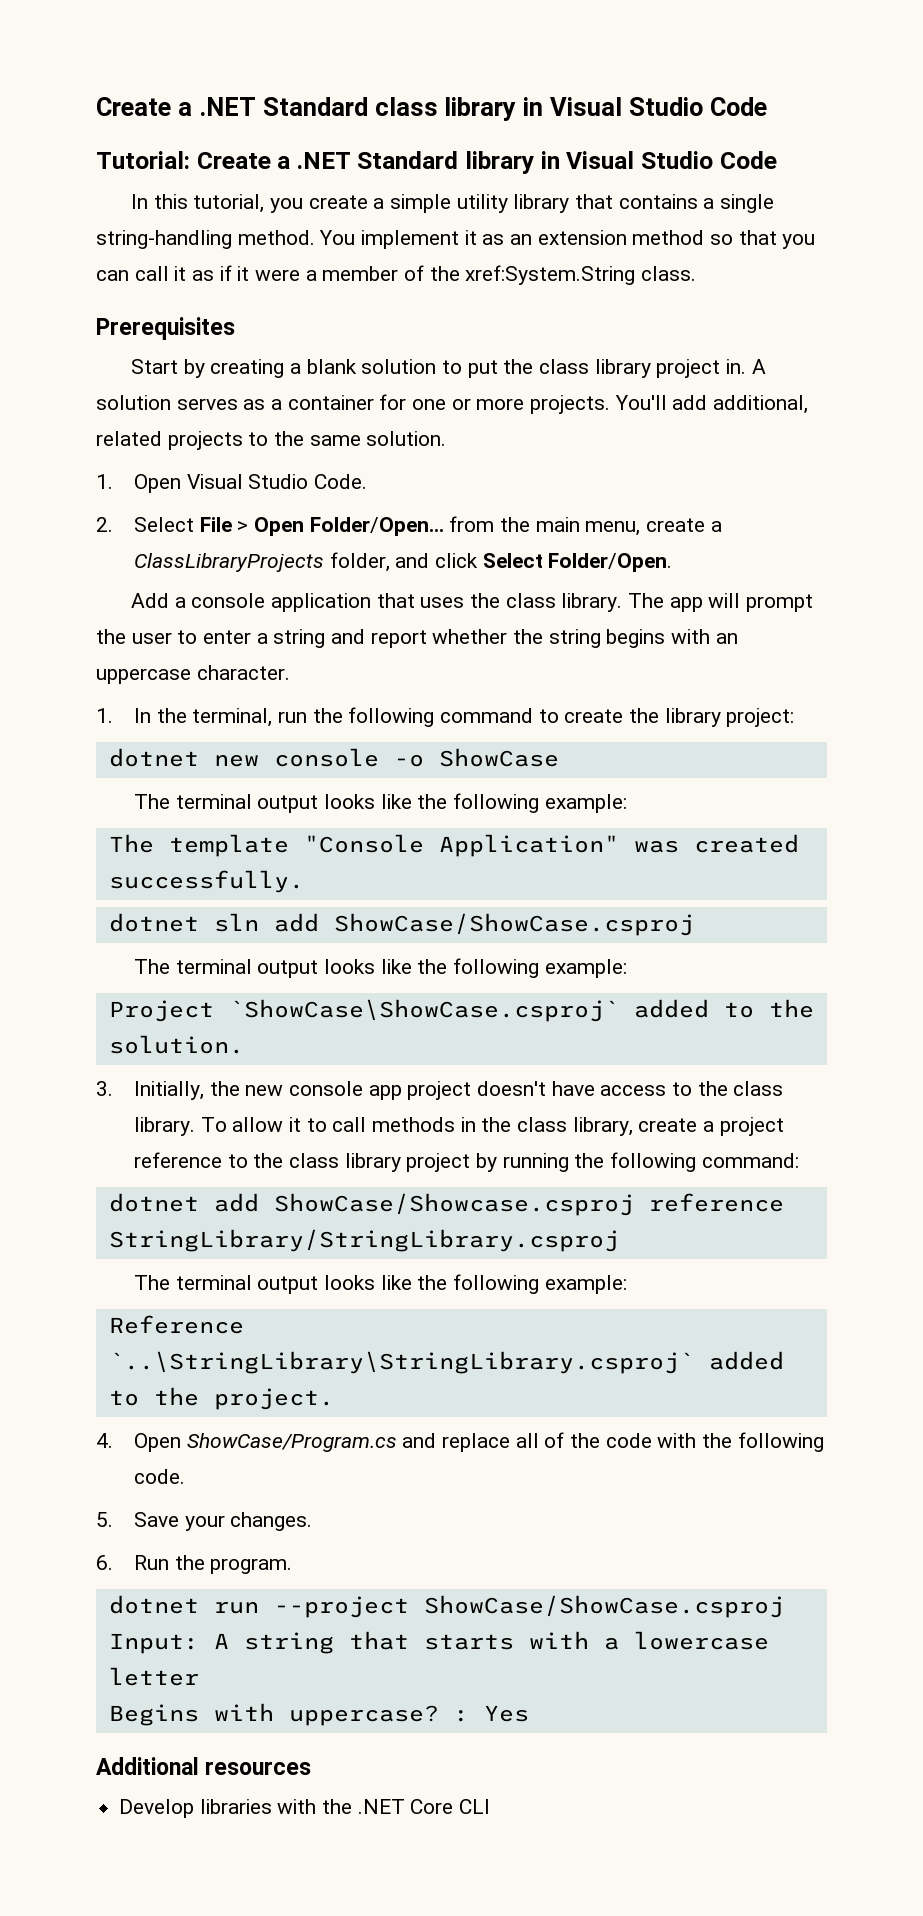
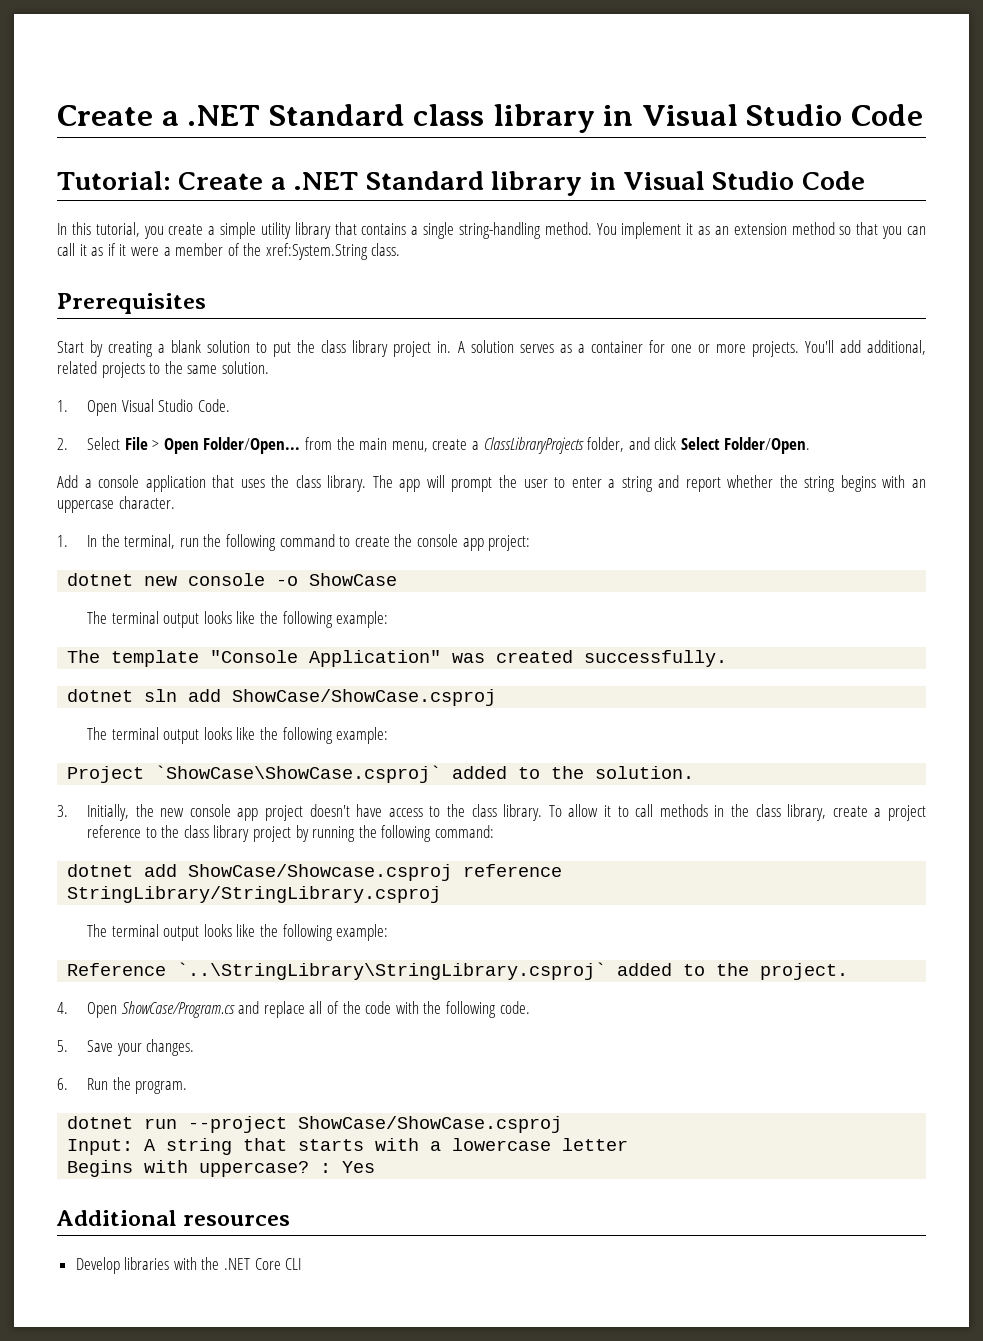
[664,708,721,727] library -> [416,534,484,551] console app

